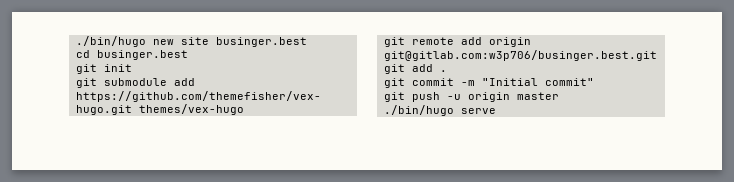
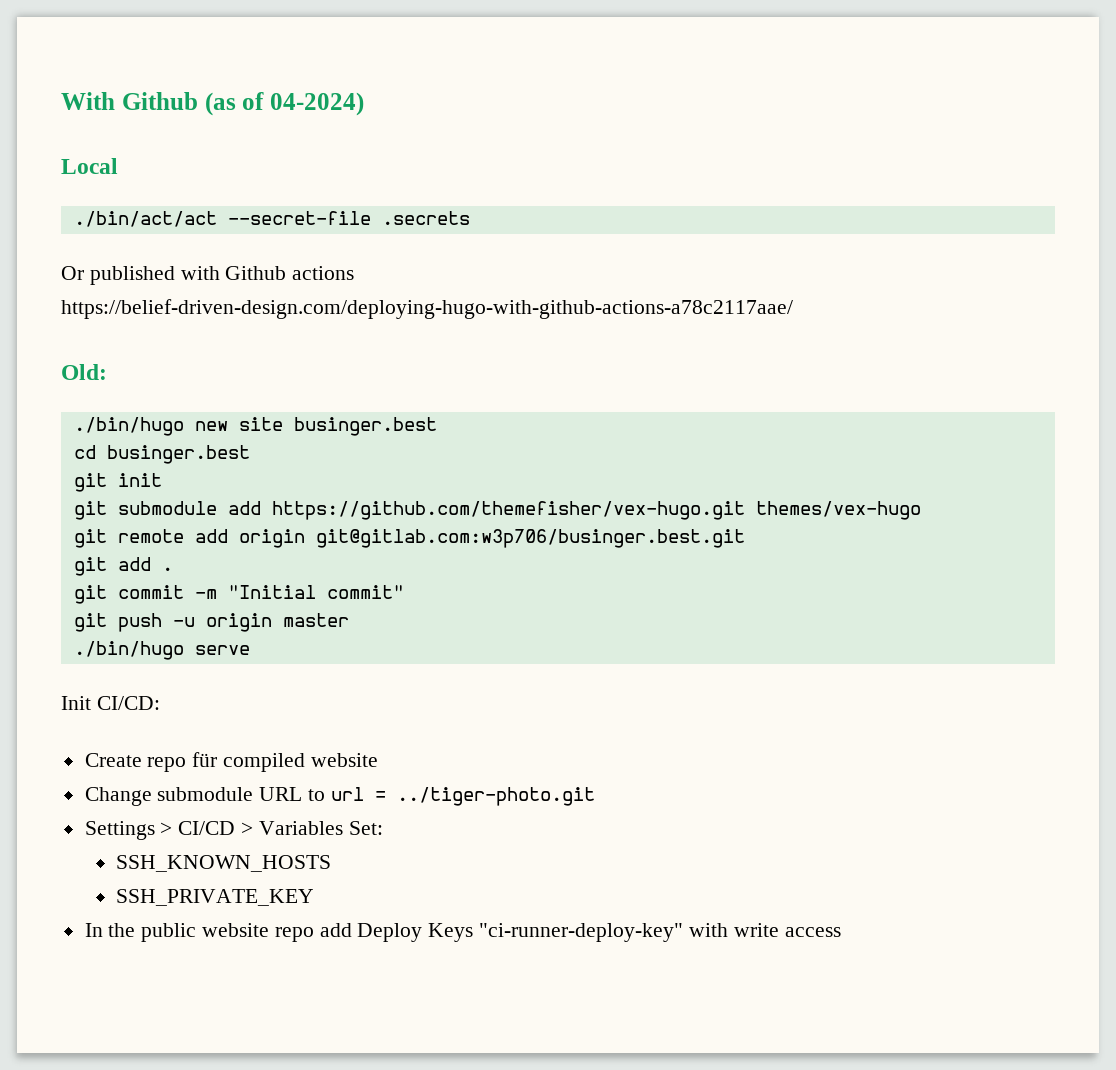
(75, 41) none -> [61,92,364,116] [61,158,118,174] [73,211,470,227] [61,266,355,285] [61,299,793,319] [61,364,107,380] With Github (as of 04-2024) // Local // ./bin/act/act --secret-file .secrets // Or published with Github actions https://belief-driven-design.com/deploying-hugo-with-github-actions-a78c2117aae/ // Old: //
(496, 111) none -> [61,696,160,710] [84,752,378,772] [84,787,595,806] [84,821,383,840] [116,855,332,872] [116,889,315,906] [84,923,841,942] // Init CI/CD: // Create repo für compiled website // Change submodule URL to url = ../tiger-photo.git // Settings > CI/CD > Variables Set: // SSH_KNOWN_HOSTS // SSH_PRIVATE_KEY // In the public website repo add Deploy Keys "ci-runner-deploy-key" with write access

